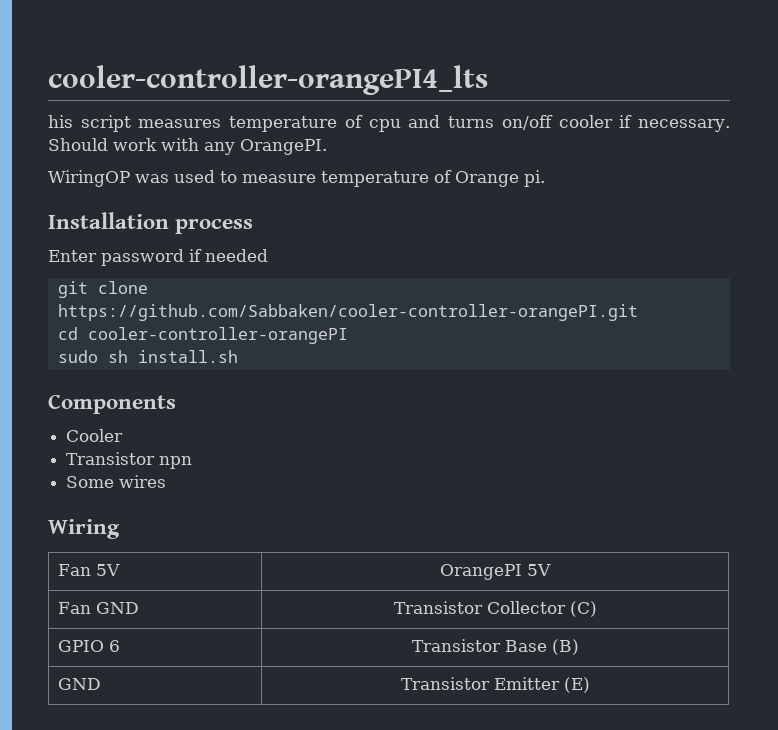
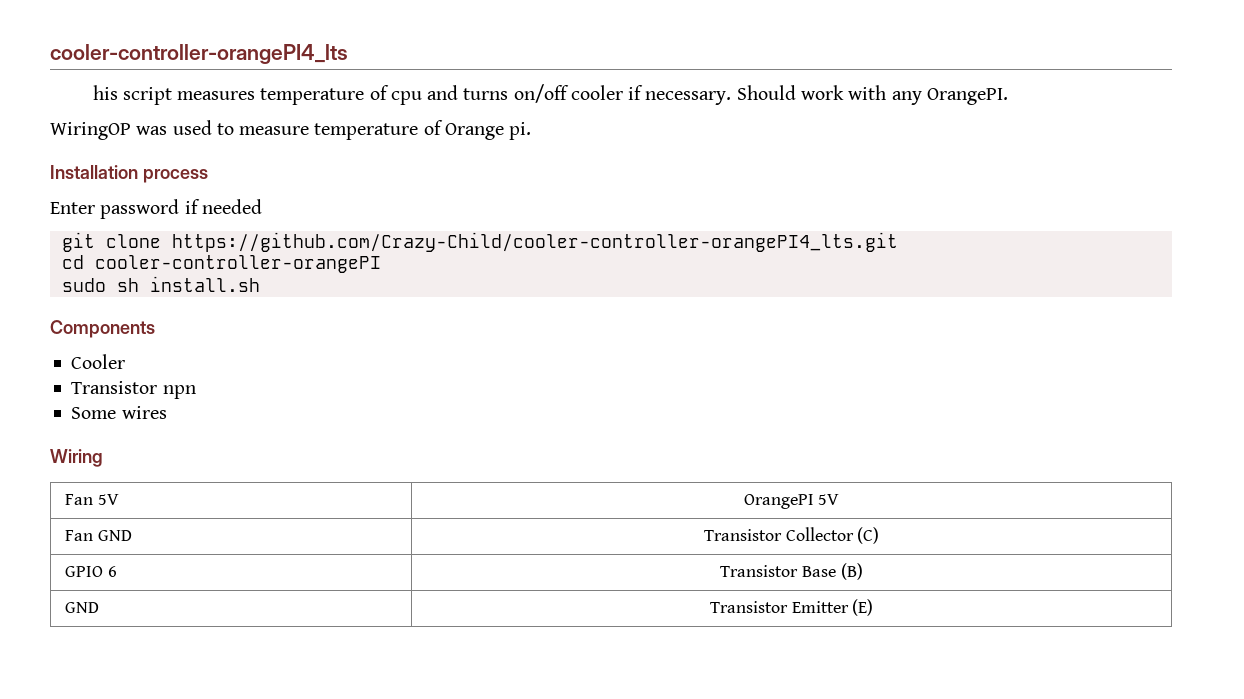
[57,304,638,321] https://github.com/Sabbaken/cooler-controller-orangePI.git -> [171,232,898,252] https://github.com/Crazy-Child/cooler-controller-orangePI4_lts.git

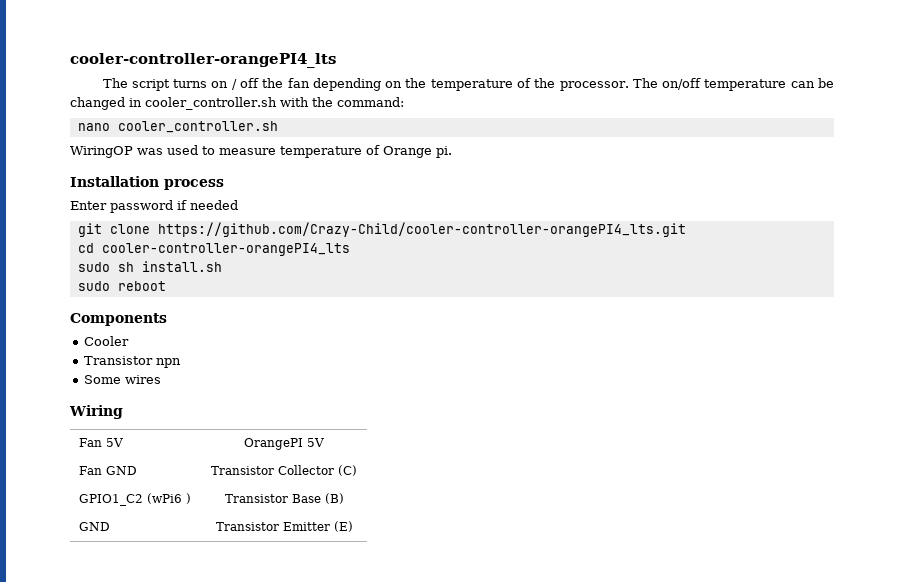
[50,44,348,64] [92,84,1008,105] cooler-controller-orangePI4_lts // his script measures temperature of cpu and turns on/off cooler if necessary. Should work with any OrangePI. -> [70,53,336,68] [102,78,835,91] [70,97,404,110] [77,121,278,133] cooler-controller-orangePI4_lts // The script turns on / off the fan depending on the temperature of the processor. The on/off temperature can be changed in cooler_controller.sh with the command: // nano cooler_controller.sh
[94,255,381,273] cooler-controller-orangePI -> [101,243,350,256] cooler-controller-orangePI4_lts
(260, 284) none -> [77,281,166,291] // sudo reboot
[65,566,118,577] GPIO 6 -> [79,493,192,506] GPIO1_C2 (wPi6 )

